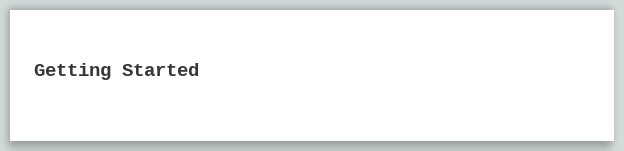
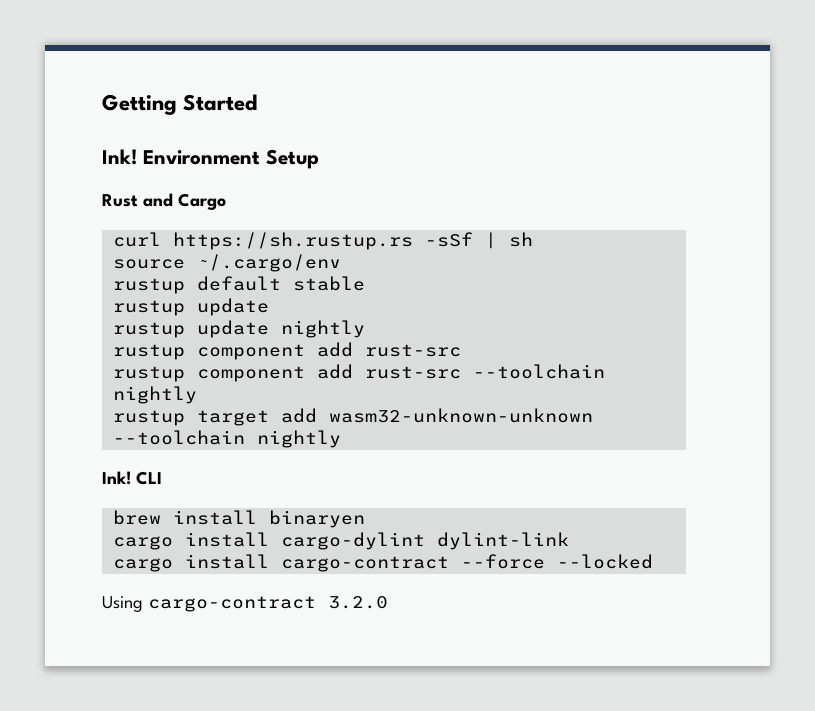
(199, 69) none -> [102,149,319,169] [102,193,226,210] [112,232,533,250] [112,254,341,272] [112,276,365,294] [112,298,269,316] [112,320,365,338] [112,342,461,360] [112,364,605,382] [112,386,197,404] [112,408,593,426] [112,430,341,448] [102,471,162,485] [112,510,365,528] [112,532,569,550] [112,554,653,572] [102,596,388,612] // Ink! Environment Setup // Rust and Cargo // curl https://sh.rustup.rs -sSf | sh // source ~/.cargo/env // rustup default stable // rustup update // rustup update nightly // rustup component add rust-src // rustup component add rust-src --toolchain nightly // rustup target add wasm32-unknown-unknown --toolchain nightly // Ink! CLI // brew install binaryen // cargo install cargo-dylint dylint-link // cargo install cargo-contract --force --locked // Using cargo-contract 3.2.0

